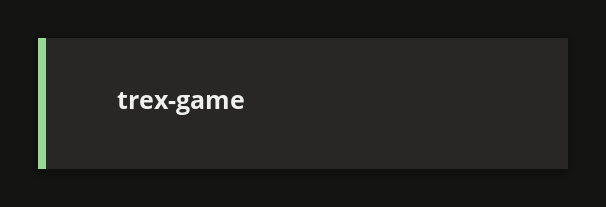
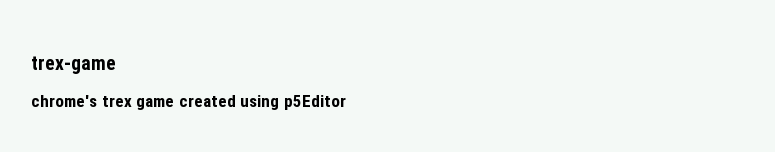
(245, 103) none -> [31,95,346,110] // chrome's trex game created using p5Editor

